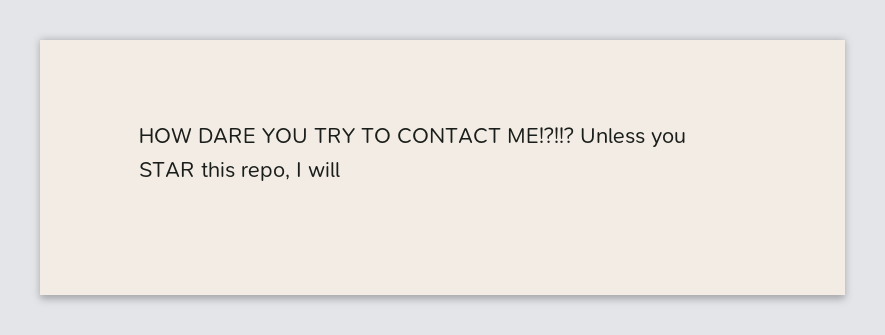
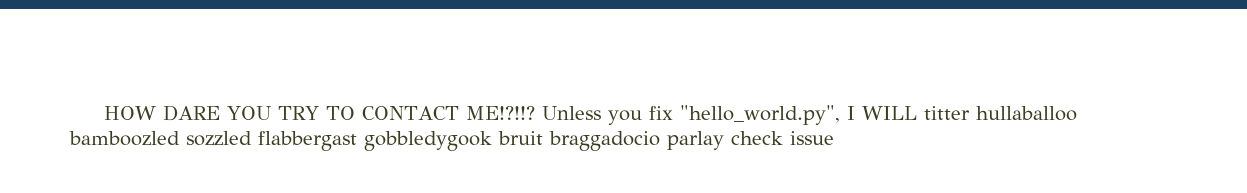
[139,162,340,181] STAR this repo, I will -> [648,105,1077,125] [69,131,834,151] fix "hello_world.py", I WILL titter hullaballoo bamboozled sozzled flabbergast gobbledygook bruit braggadocio parlay check issue

